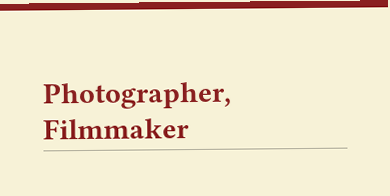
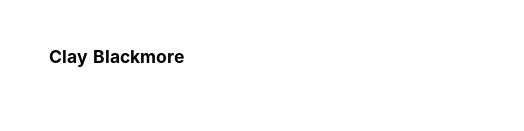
[42,81,232,110] [43,118,190,140] Photographer, Filmmaker -> [49,50,184,67] Clay Blackmore

